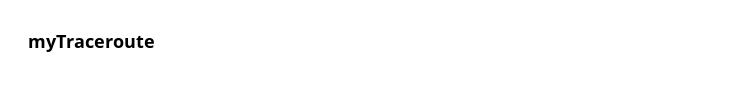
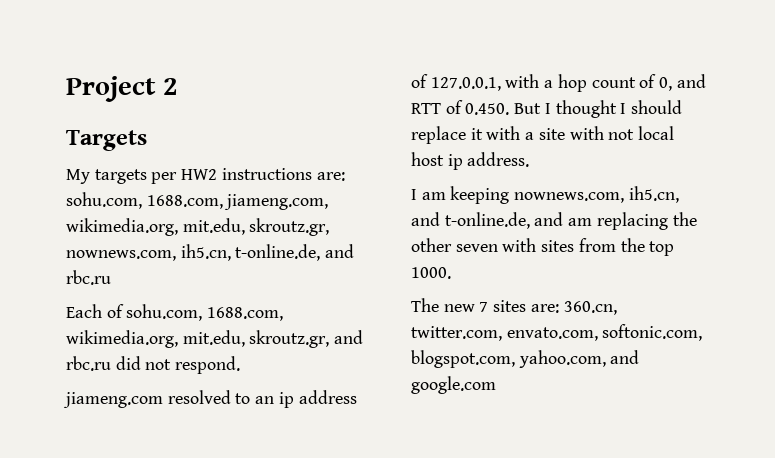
[28,35,155,52] myTraceroute -> [66,76,179,102] [66,130,147,151] [66,168,345,184] [66,192,329,210] [66,218,330,236] [66,244,355,261] [66,270,111,285] [66,304,284,321] [66,330,364,348] [66,356,241,374] [63,390,357,408] [411,74,706,92] [411,100,683,118] [411,126,675,144] [411,152,530,170] [411,186,679,204] [411,212,697,230] [411,238,675,256] [411,267,451,279] [411,298,617,315] [411,324,703,341] [411,350,640,368] [411,376,496,394] Project 2 // Targets // My targets per HW2 instructions are: sohu.com, 1688.com, jiameng.com, wikimedia.org, mit.edu, skroutz.gr, nownews.com, ih5.cn, t-online.de, and rbc.ru // Each of sohu.com, 1688.com, wikimedia.org, mit.edu, skroutz.gr, and rbc.ru did not respond. // jiameng.com resolved to an ip address of 127.0.0.1, with a hop count of 0, and RTT of 0.450. But I thought I should replace it with a site with not local host ip address. // I am keeping nownews.com, ih5.cn, and t-online.de, and am replacing the other seven with sites from the top 1000. // The new 7 sites are: 360.cn, twitter.com, envato.com, softonic.com, blogspot.com, yahoo.com, and google.com

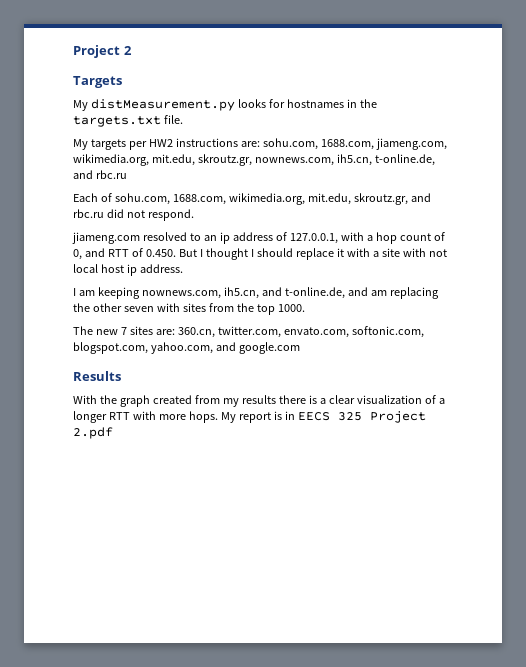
(147, 140) none -> [73,99,377,111] [73,115,183,127] // My distMeasurement.py looks for hostnames in the targets.txt file.
(496, 385) none -> [73,371,121,381] [73,395,445,407] [73,411,426,423] [73,427,113,439] // Results // With the graph created from my results there is a clear visualization of a longer RTT with more hops. My report is in EECS 325 Project 2.pdf

